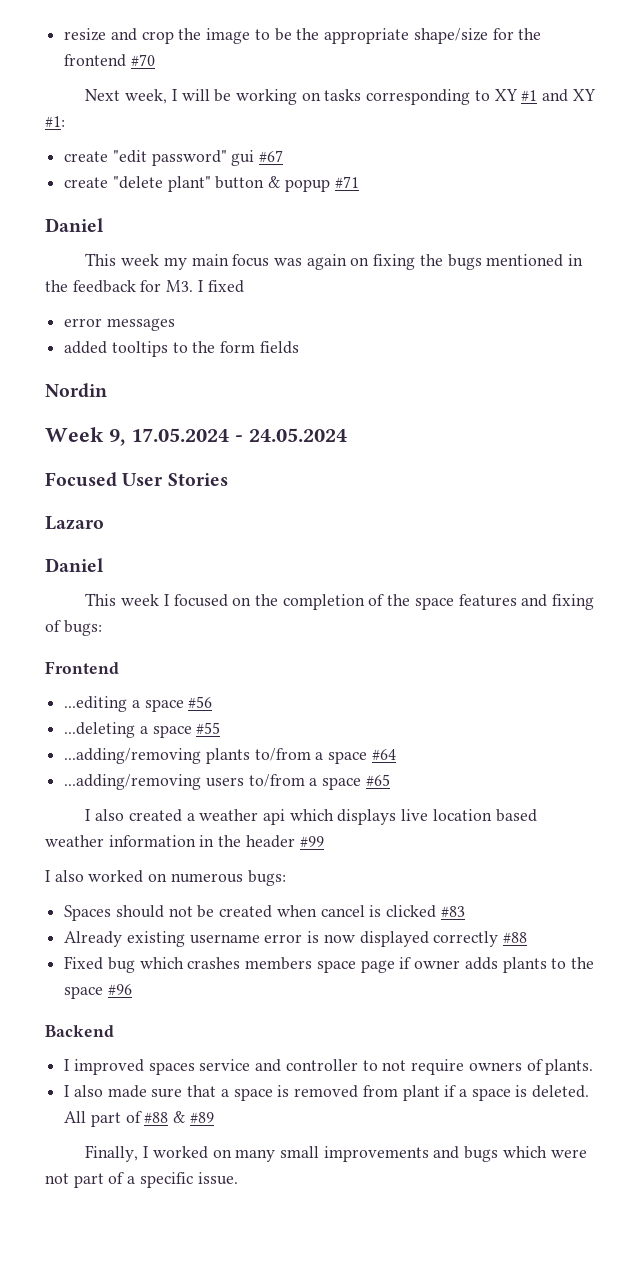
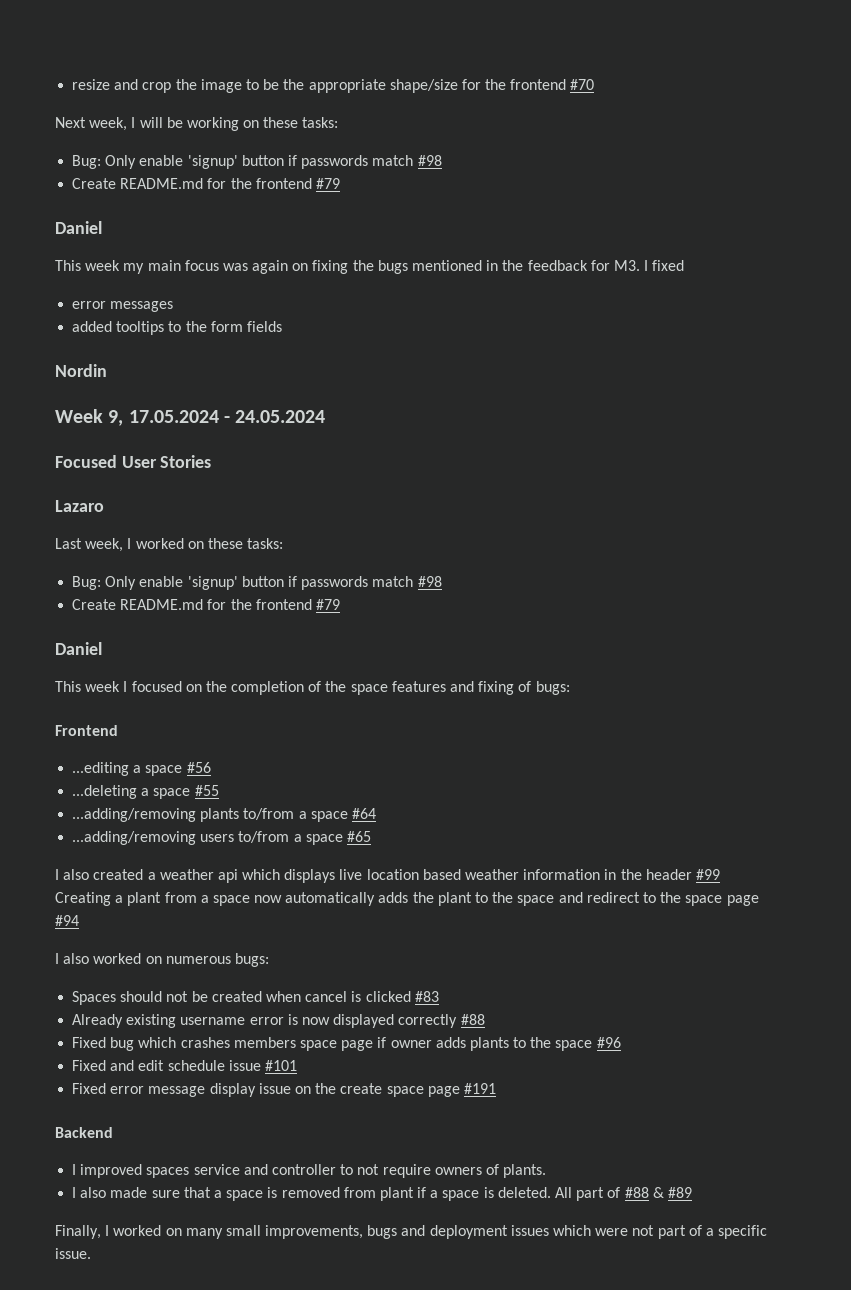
[324,89,596,105] [45,116,65,128] [64,150,284,166] [64,176,359,192] tasks corresponding to XY #1 and XY #1: // create "edit password" gui #67 // create "delete plant" button & popup #71 -> [263,117,339,128] [72,155,442,169] [72,178,340,189] these tasks: // Bug: Only enable 'signup' button if passwords match #98 // Create README.md for the frontend #79
(104, 523) none -> [55,538,284,552] [72,576,442,590] [72,599,340,610] // Last week, I worked on these tasks: // Bug: Only enable 'signup' button if passwords match #98 // Create README.md for the frontend #79
(324, 842) none -> [55,892,759,906] [55,915,79,926] Creating a plant from a space now automatically adds the plant to the space and redirect to the space page #94
(132, 990) none -> [72,1060,297,1071] [72,1083,496,1097] // Fixed and edit schedule issue #101 // Fixed error message display issue on the create space page #191
[323,1146,499,1162] improvements and bugs -> [265,1225,549,1239] improvements, bugs and deployment issues

